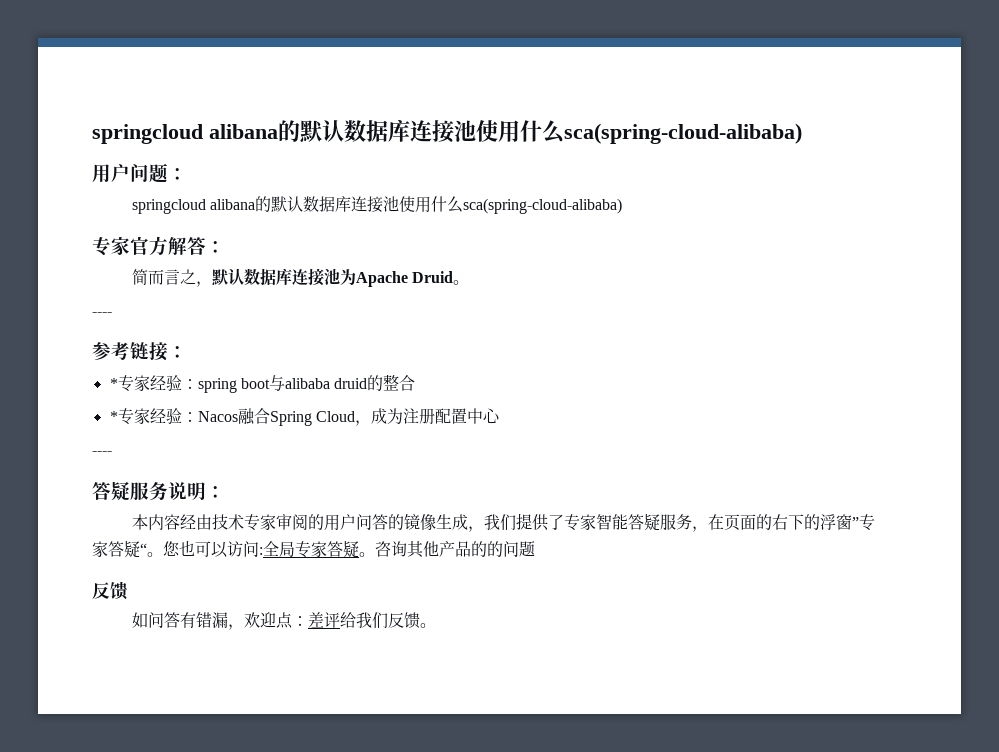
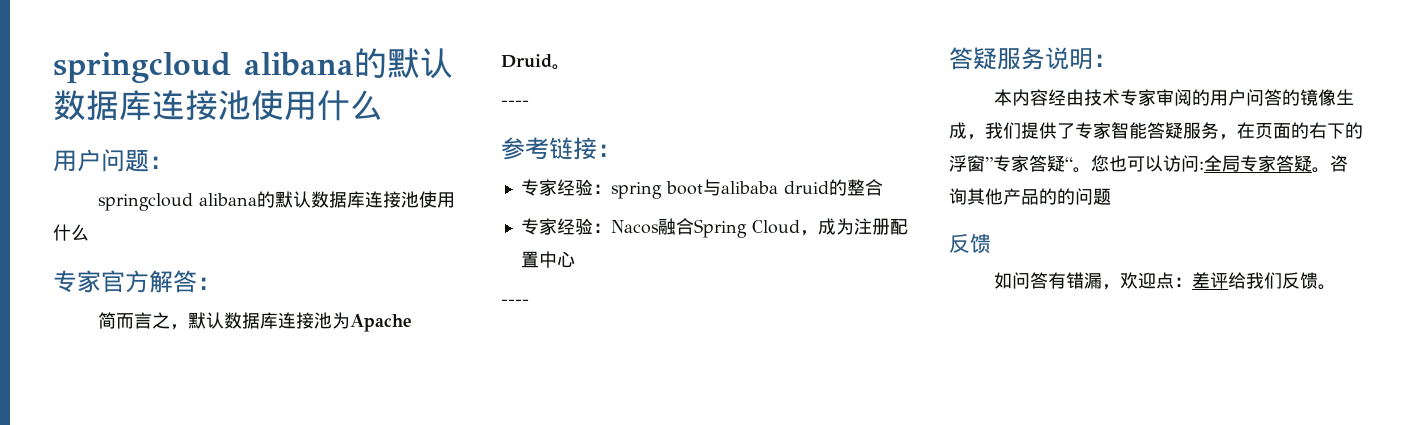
[92,119,802,144] springcloud alibana的默认数据库连接池使用什么sca(spring-cloud-alibaba) -> [53,48,453,83] [53,90,383,121] springcloud alibana的默认数据库连接池使用什么
[463,198,623,214] sca(spring-cloud-alibaba) -> (89, 232) none
[109,378,118,389] * -> (621, 150) none
[109,411,118,422] * -> (883, 187) none

